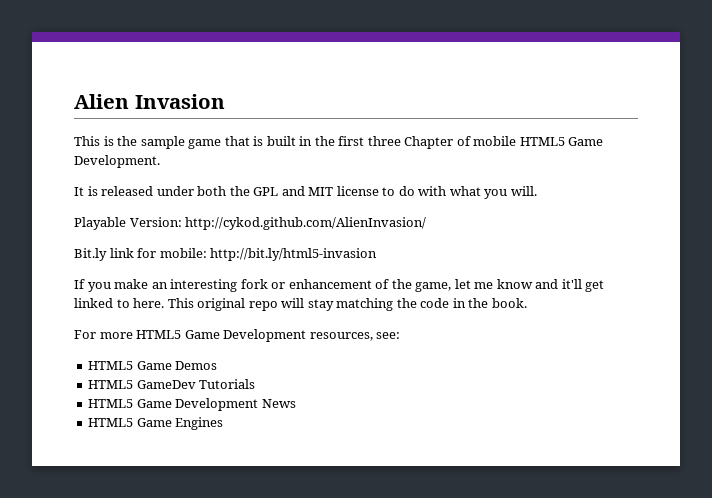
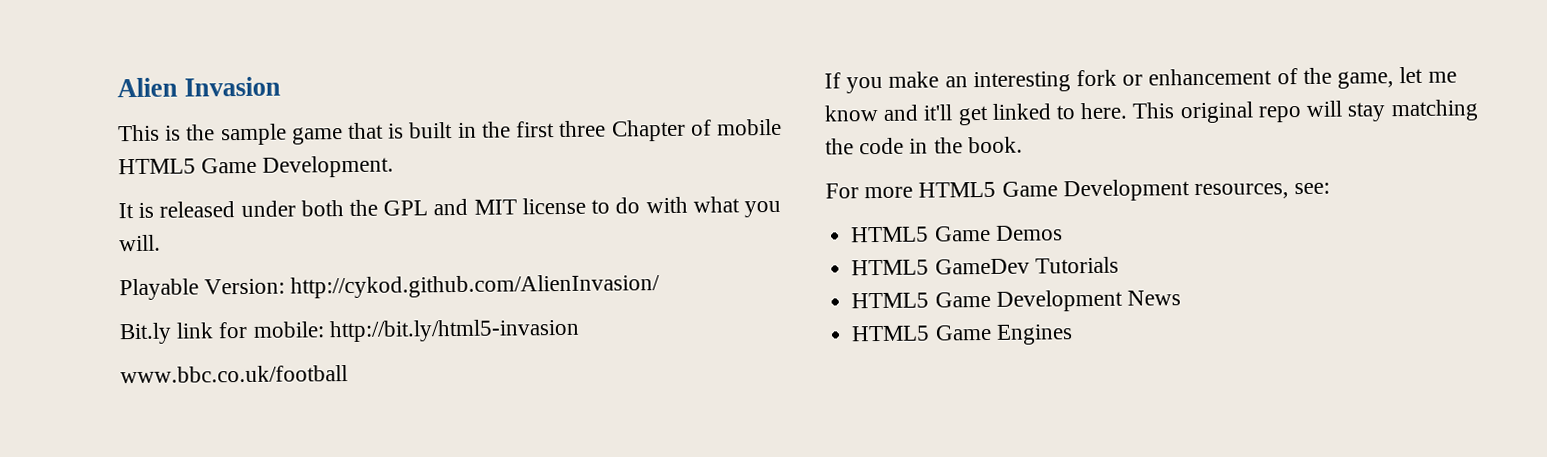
(378, 254) none -> [120,365,348,384] // www.bbc.co.uk/football

